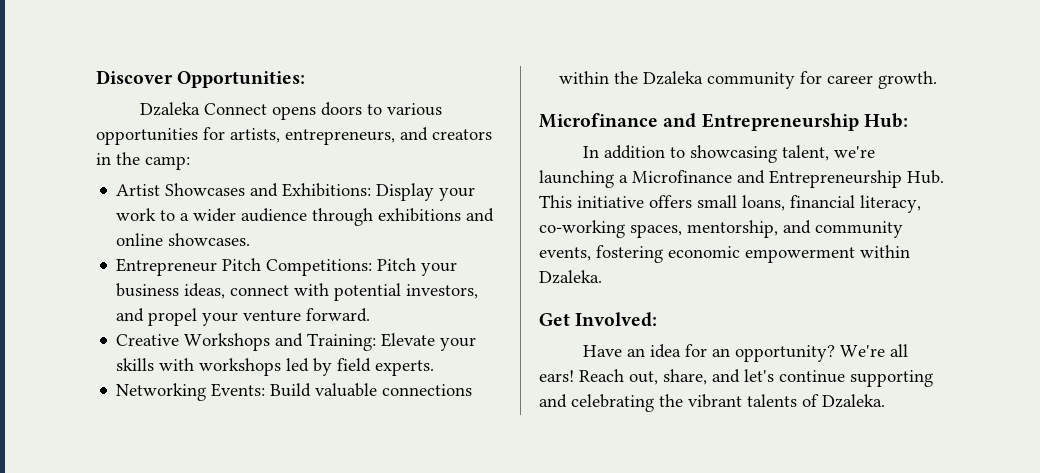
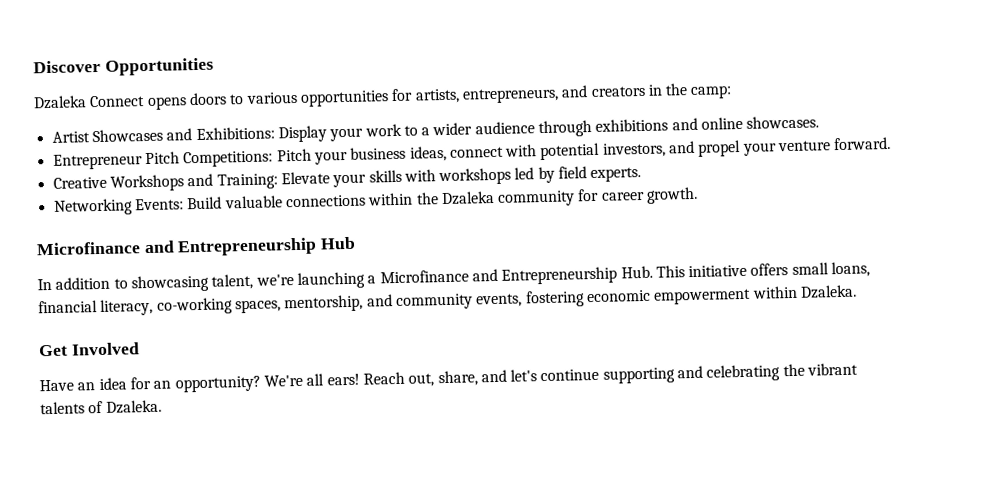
[177,71,306,88] Opportunities: -> [104,57,214,76] Opportunities
[863,113,908,128] Hub: -> [320,236,357,250] Hub
[575,312,658,327] Involved: -> [70,342,140,356] Involved

